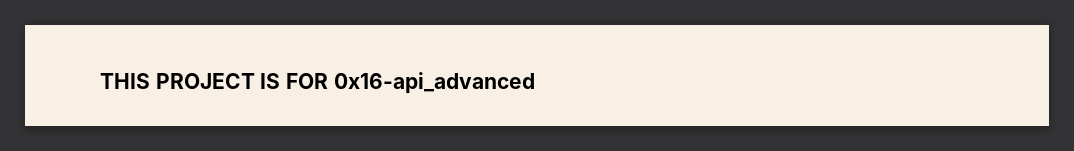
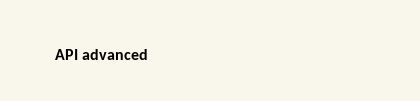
[100,72,535,94] THIS PROJECT IS FOR 0x16-api_advanced -> [55,49,149,60] API advanced

